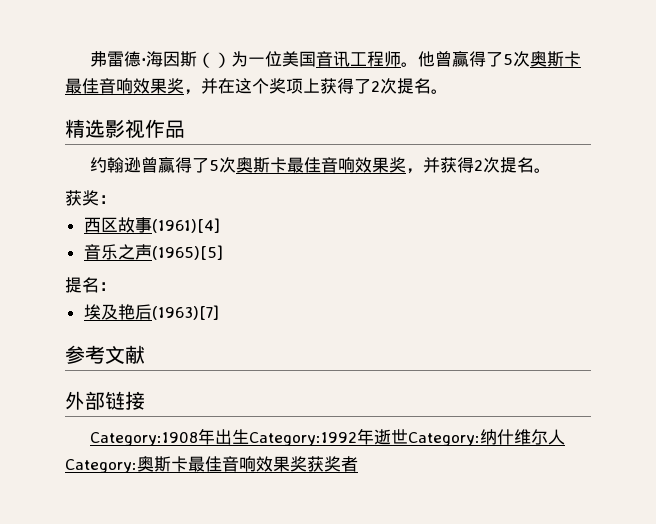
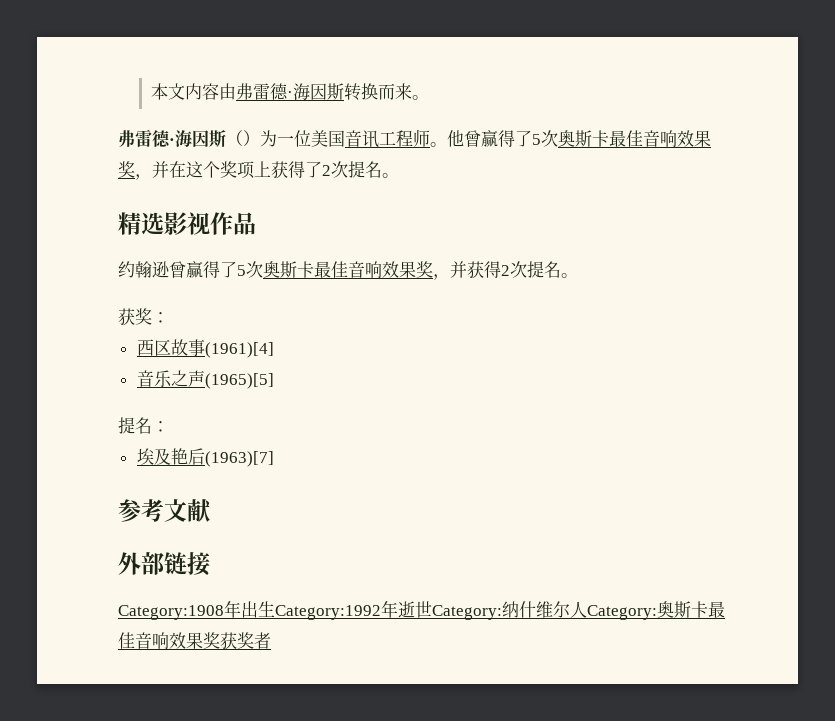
(90, 59) none -> [151,83,430,101] 本文内容由弗雷德·海因斯转换而来。 //

